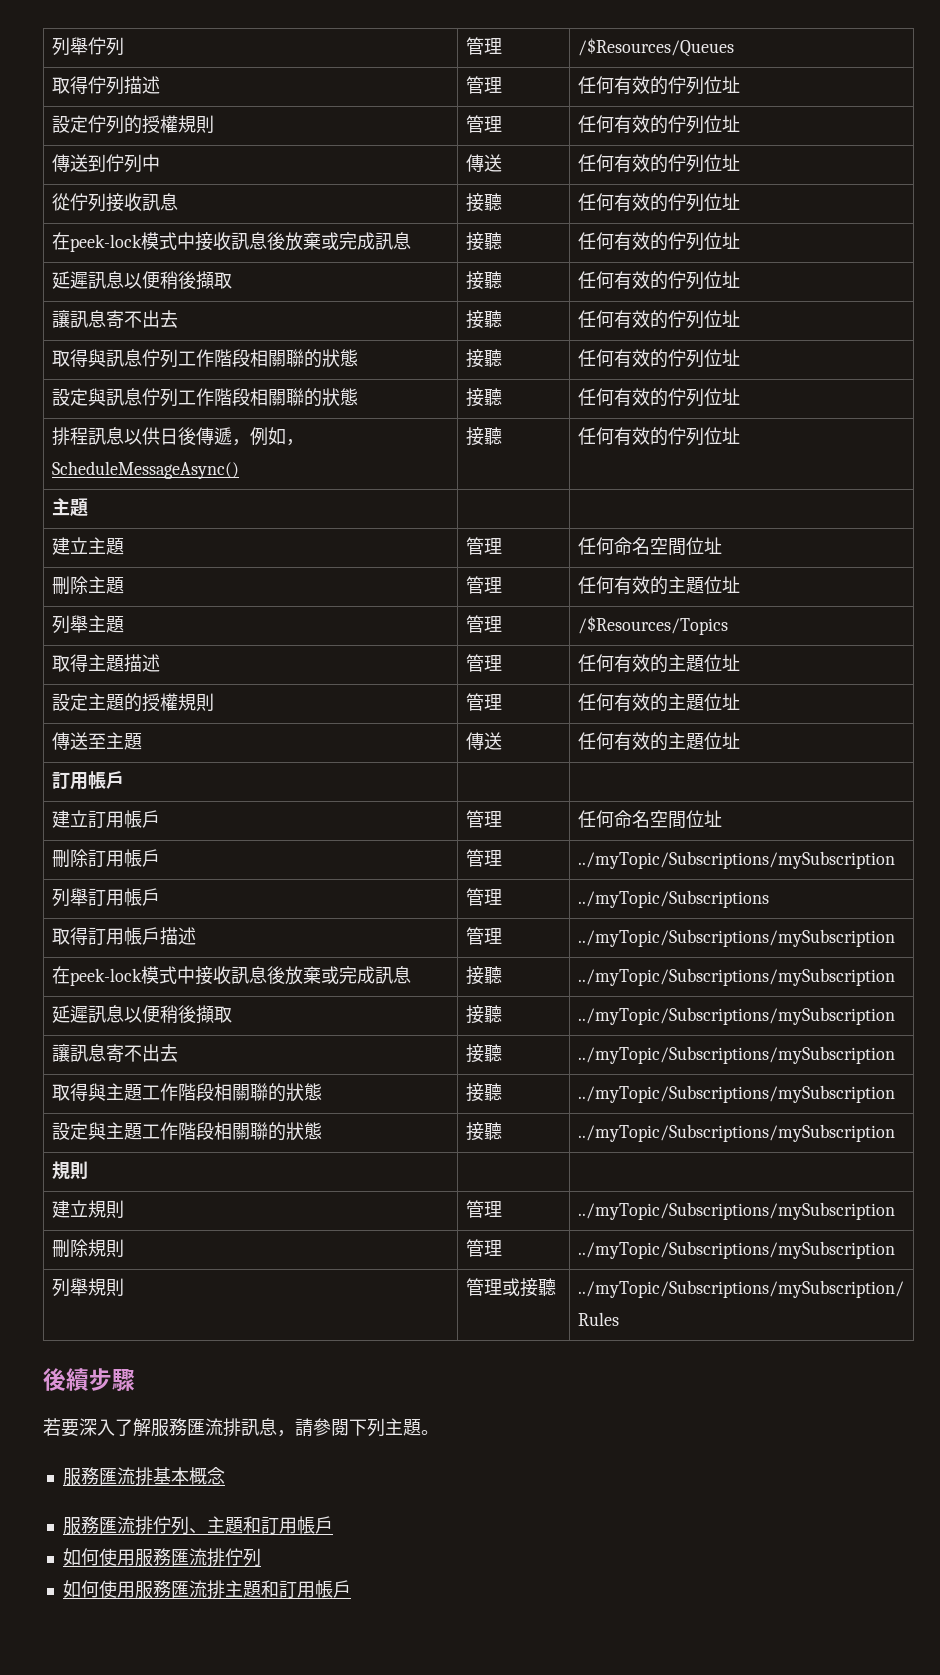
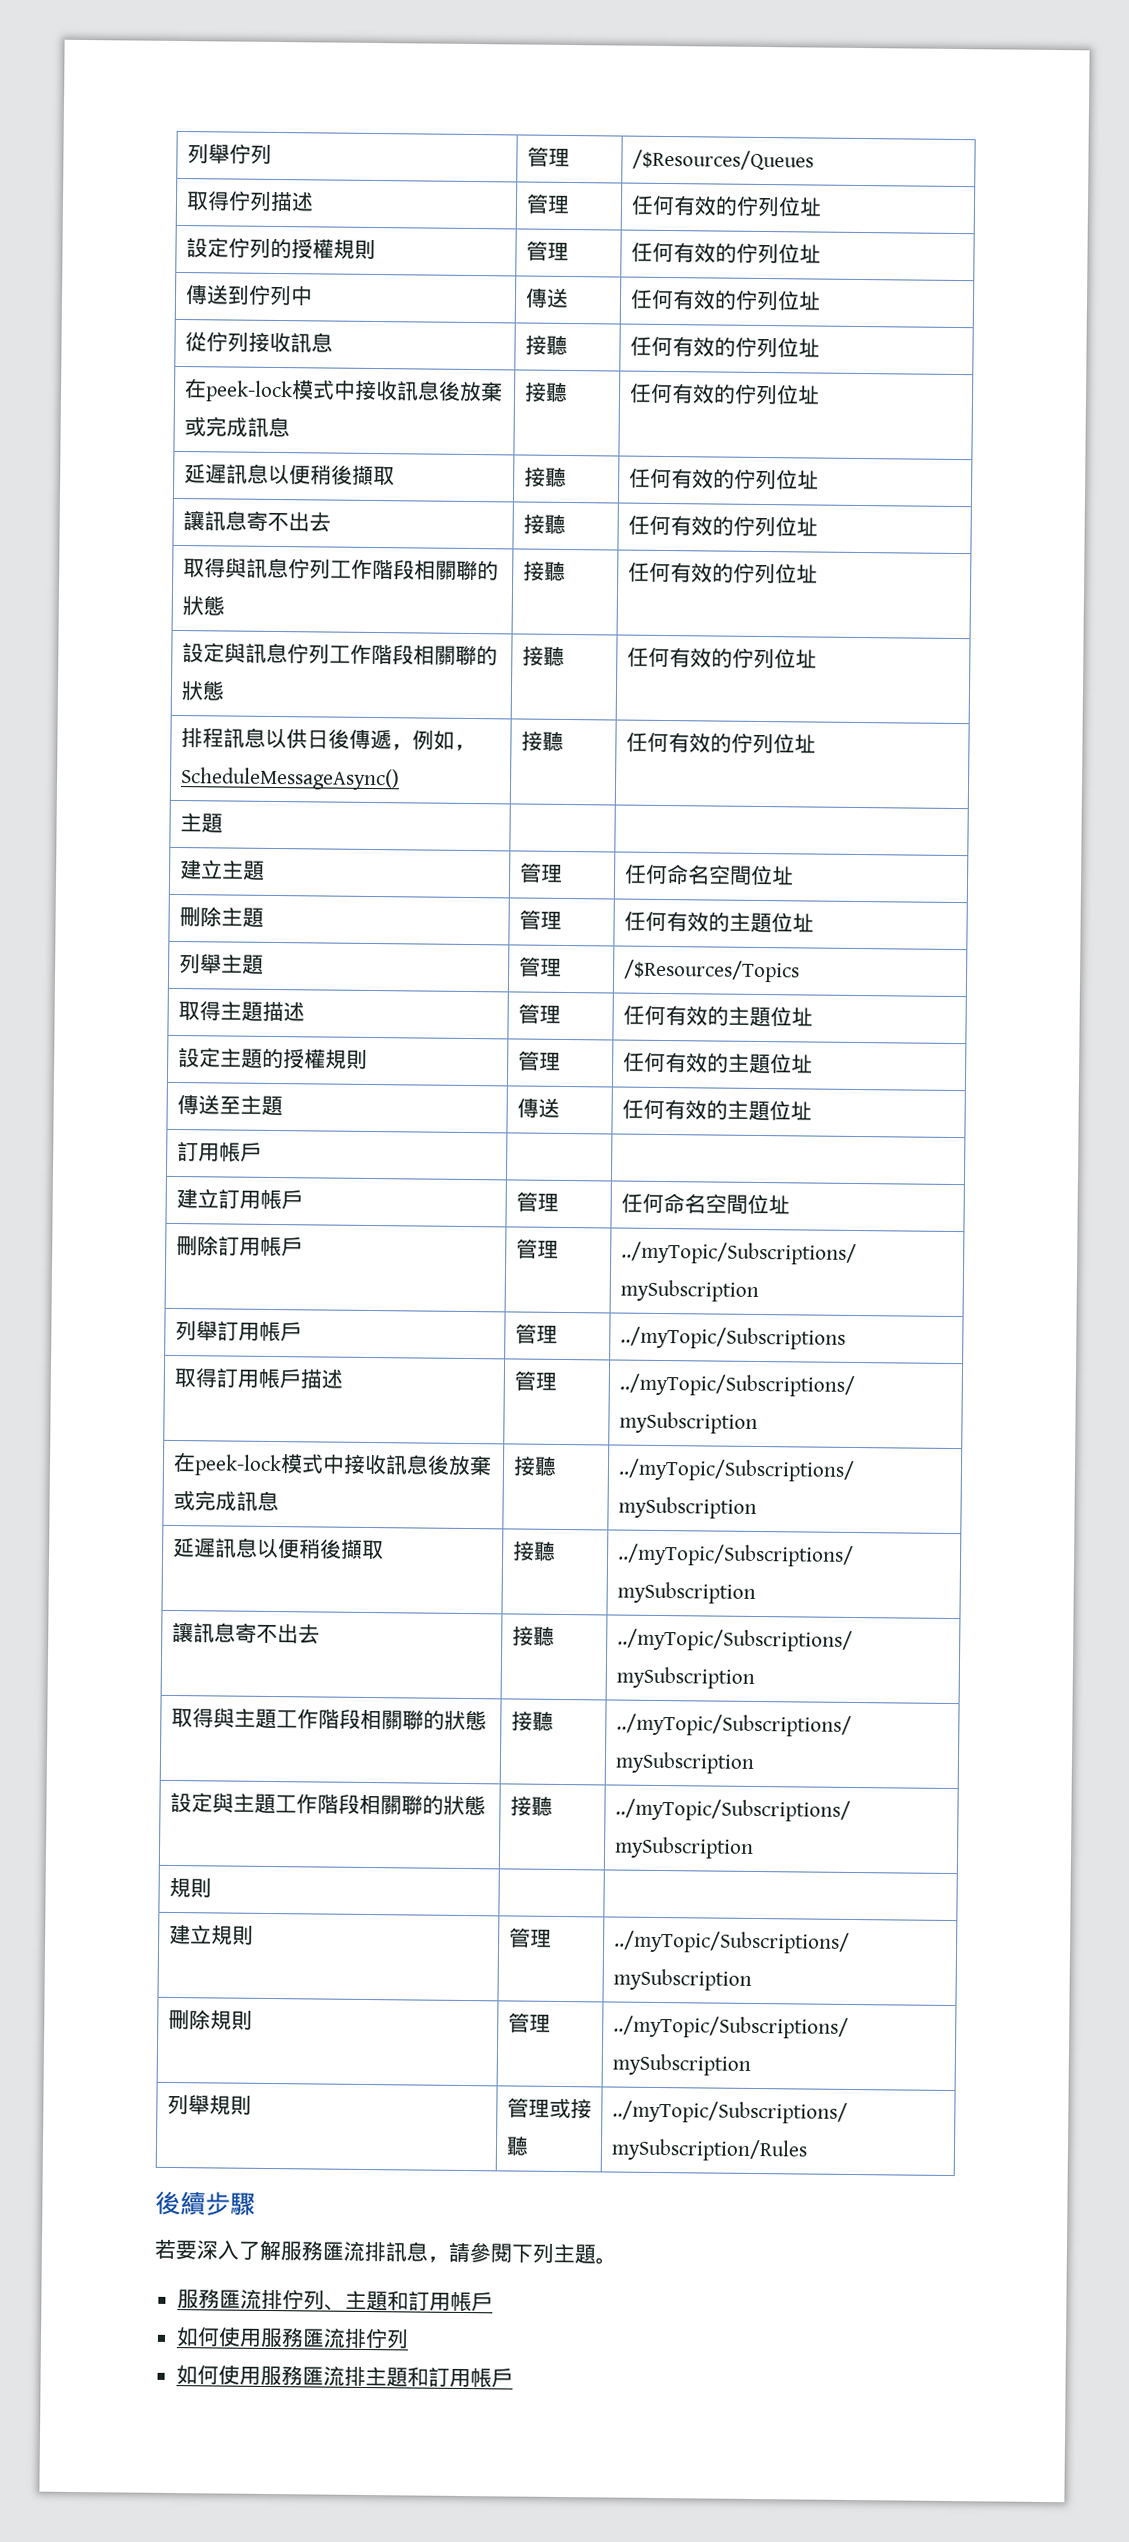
[62,1467,225,1486] // 服務匯流排基本概念 -> (617, 2261) none

